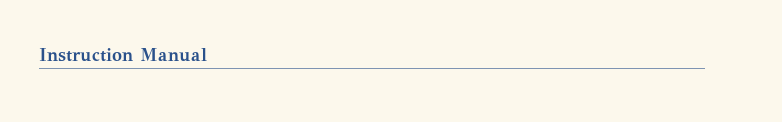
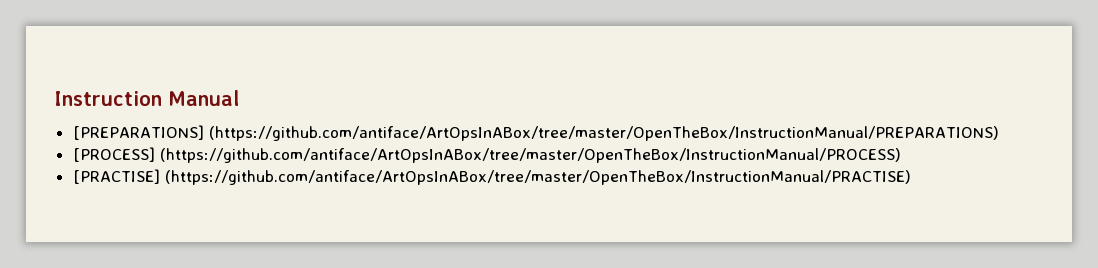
(207, 55) none -> [72,125,999,141] [72,147,901,163] [72,169,911,185] // [PREPARATIONS] (https://github.com/antiface/ArtOpsInABox/tree/master/OpenTheBox/InstructionManual/PREPARATIONS) // [PROCESS] (https://github.com/antiface/ArtOpsInABox/tree/master/OpenTheBox/InstructionManual/PROCESS) // [PRACTISE] (https://github.com/antiface/ArtOpsInABox/tree/master/OpenTheBox/InstructionManual/PRACTISE)

